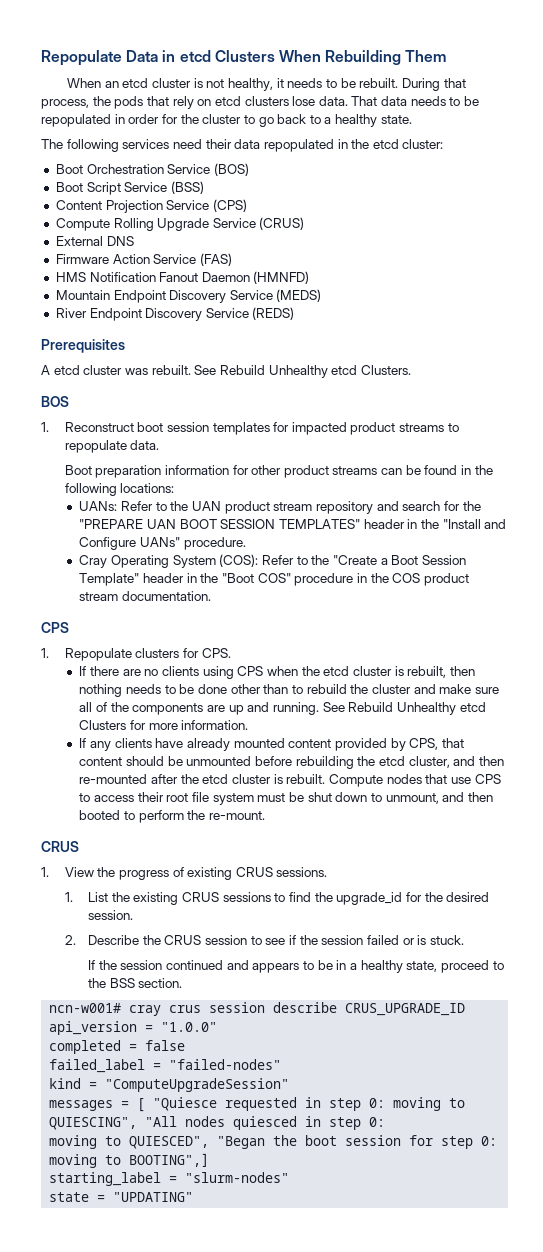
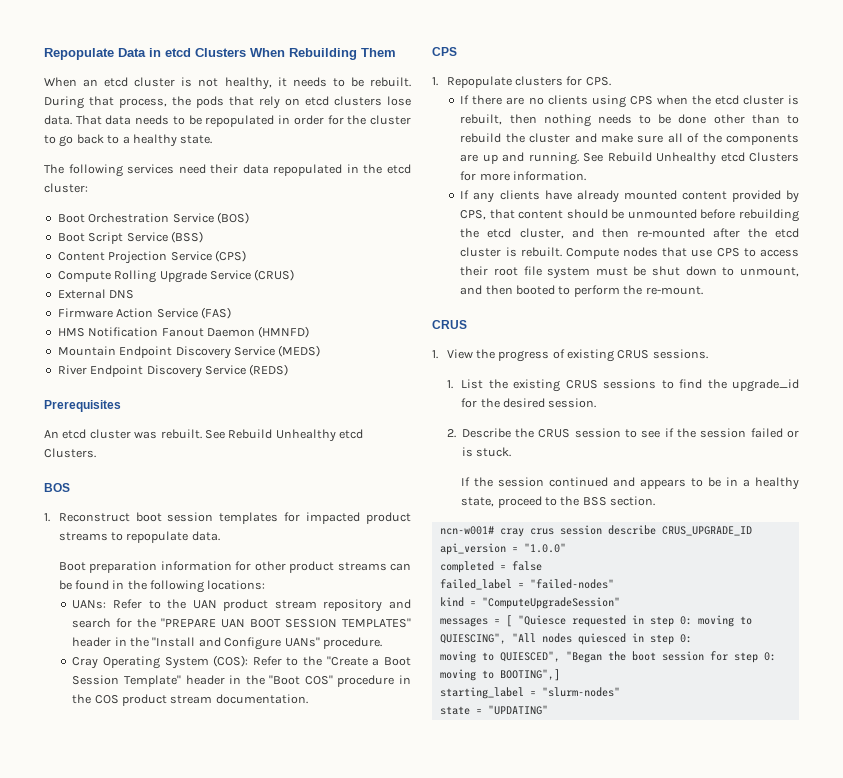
[41,365,50,375] A -> [44,430,59,438] An

